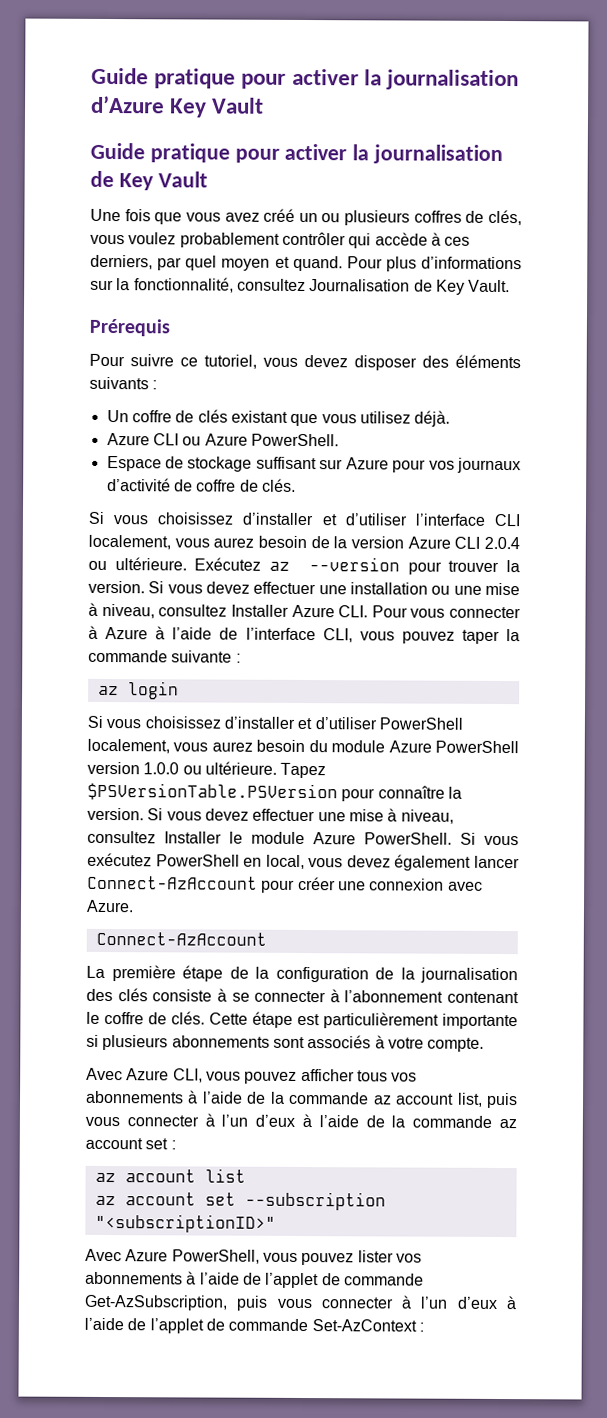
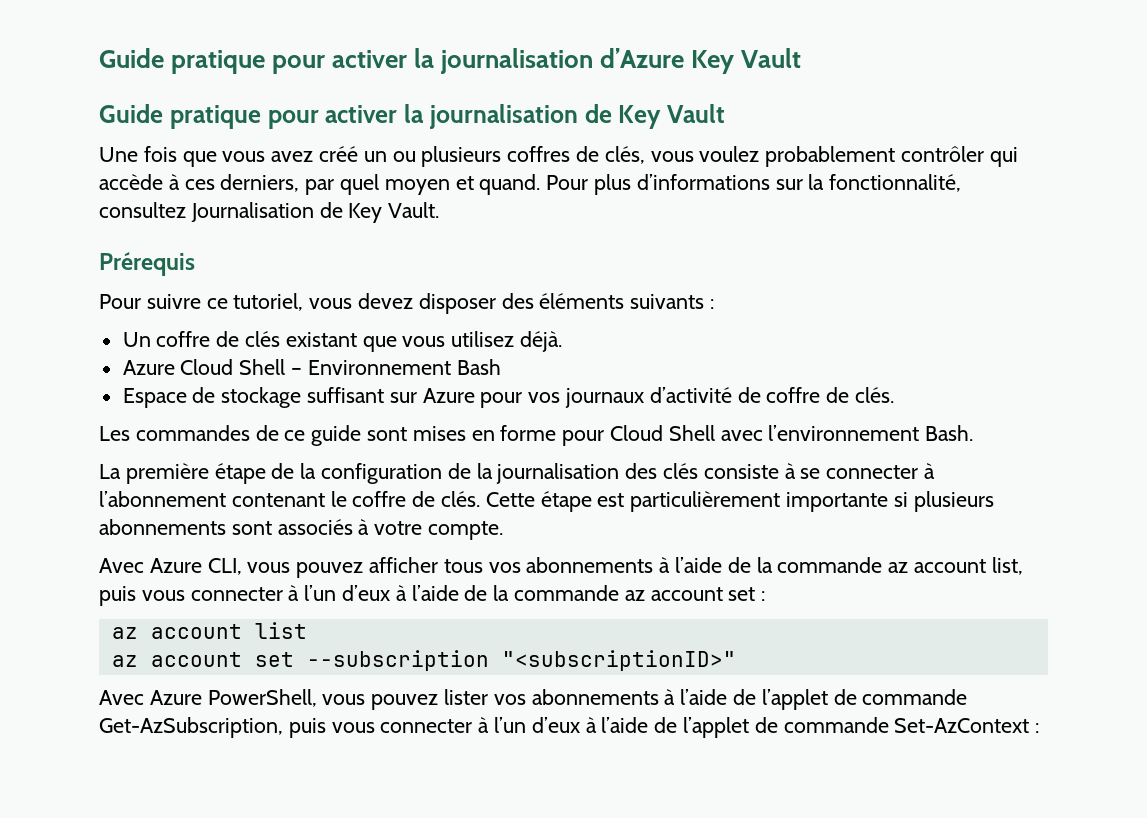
[152,433,339,447] CLI ou Azure PowerShell. -> [180,359,501,375] Cloud Shell – Environnement Bash
[88,511,520,527] [88,534,520,550] [88,557,521,575] [88,580,520,596] [88,602,521,619] [88,625,521,644] [88,649,241,663] [97,681,179,700] [87,715,463,730] [87,738,519,754] [87,761,327,779] [87,782,462,802] [87,807,454,824] [87,830,519,846] [87,852,520,871] [87,875,483,893] [86,899,134,913] [95,931,267,946] Si vous choisissez d’installer et d’utiliser l’interface CLI localement, vous aurez besoin de la version Azure CLI 2.0.4 ou ultérieure. Exécutez az --version pour trouver la version. Si vous devez effectuer une installation ou une mise à niveau, consultez Installer Azure CLI. Pour vous connecter à Azure à l’aide de l’interface CLI, vous pouvez taper la commande suivante : // az login // Si vous choisissez d’installer et d’utiliser PowerShell localement, vous aurez besoin du module Azure PowerShell version 1.0.0 ou ultérieure. Tapez $PSVersionTable.PSVersion pour connaître la version. Si vous devez effectuer une mise à niveau, consultez Installer le module Azure PowerShell. Si vous exécutez PowerShell en local, vous devez également lancer Connect-AzAccount pour créer une connexion avec Azure. // Connect-AzAccount -> [99,425,974,446] Les commandes de ce guide sont mises en forme pour Cloud Shell avec l’environnement Bash.

